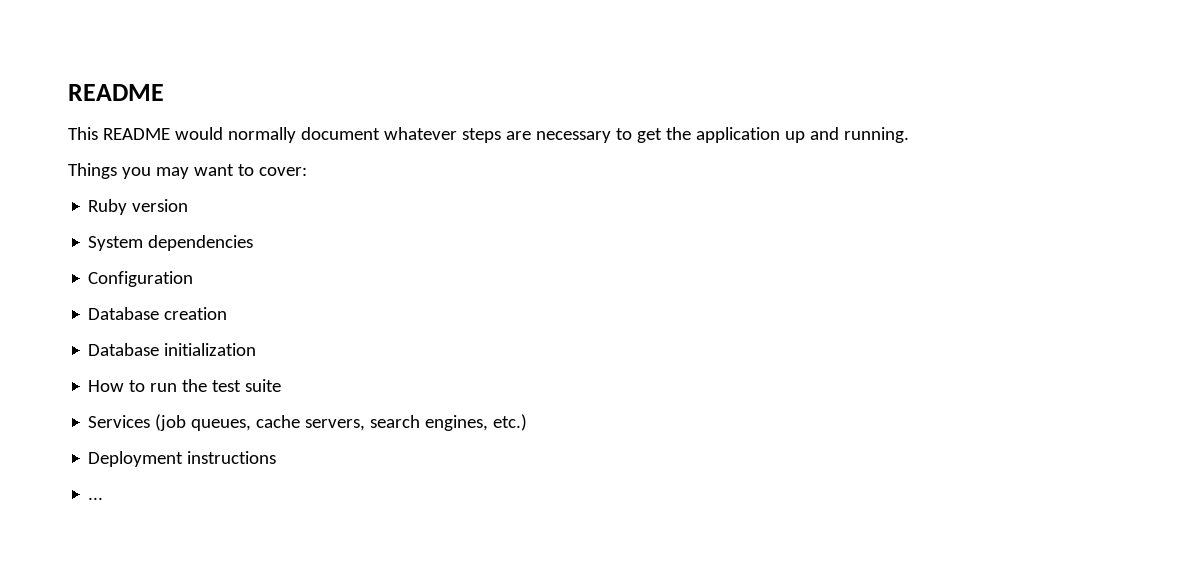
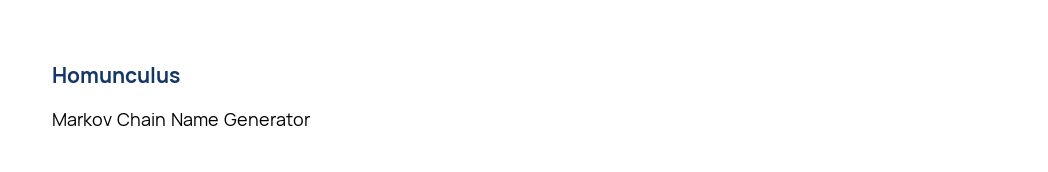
[68,84,164,101] [68,127,909,143] [68,163,307,179] [88,199,189,215] [88,235,254,251] [88,271,194,287] [88,307,228,320] [88,343,257,356] [88,379,282,392] [88,414,528,431] [88,451,277,467] [88,497,104,500] README // This README would normally document whatever steps are necessary to get the application up and running. // Things you may want to cover: // Ruby version // System dependencies // Configuration // Database creation // Database initialization // How to run the test suite // Services (job queues, cache servers, search engines, etc.) // Deployment instructions // ... -> [52,67,180,83] [52,113,311,126] Homunculus // Markov Chain Name Generator

